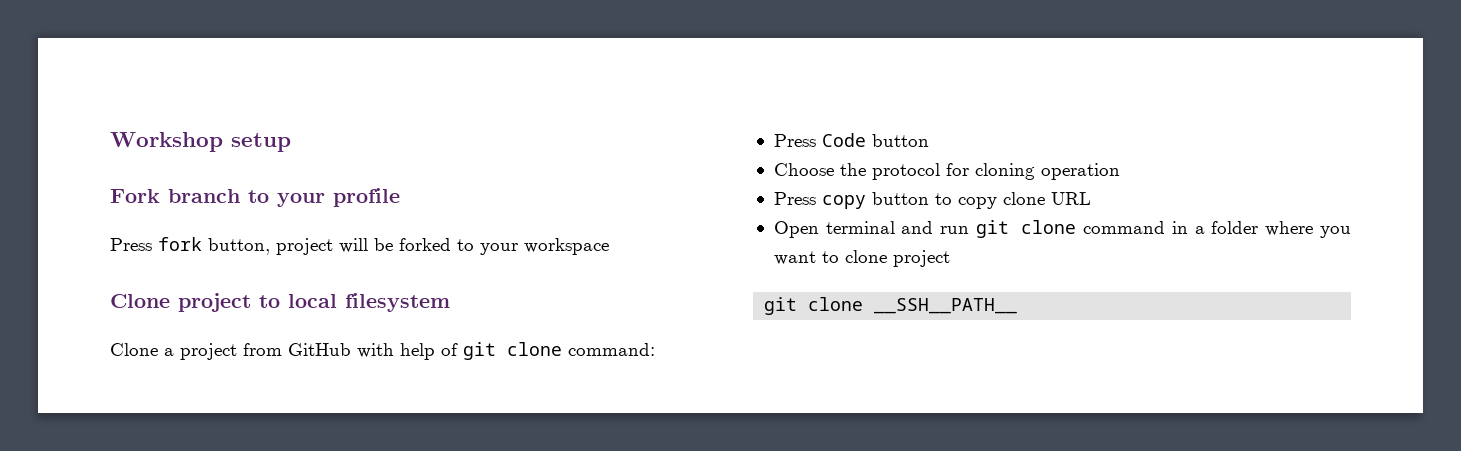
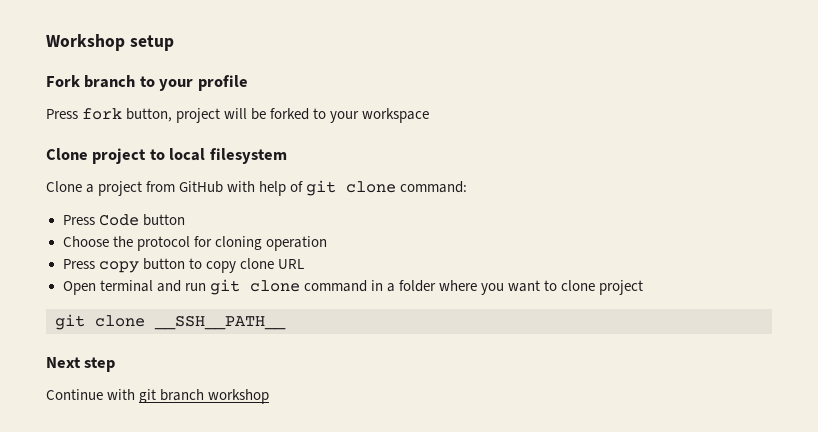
(1018, 306) none -> [46,357,116,372] [46,389,270,404] // Next step // Continue with git branch workshop

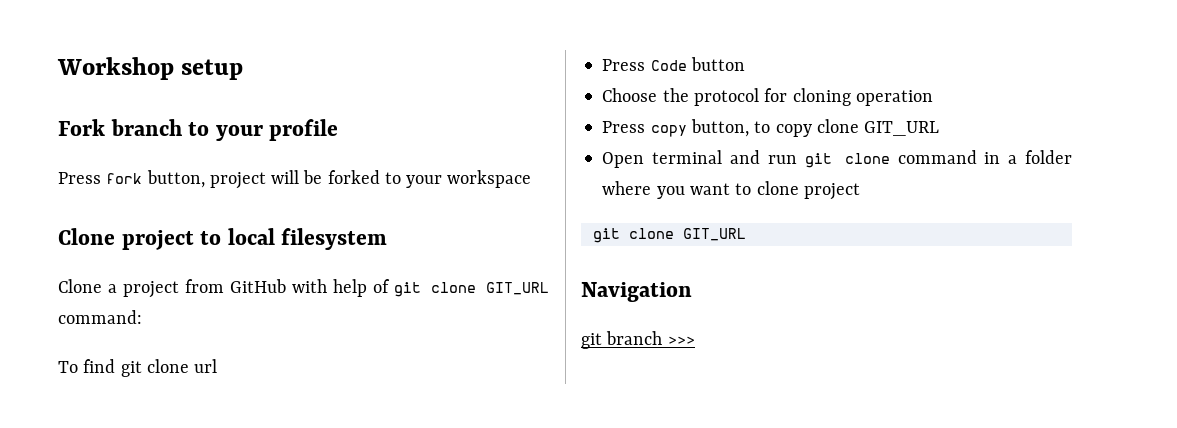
(397, 187) none -> [486,282,549,295] GIT_URL
(468, 187) none -> [58,359,218,377] // To find git clone url
[142,258,185,270] button -> [690,119,749,137] button,
[277,259,304,269] URL -> [864,121,940,136] GIT_URL
[154,315,286,330] [46,357,116,372] [46,389,136,400] __SSH__PATH__ // Next step // Continue with -> [682,228,746,241] [581,282,692,302] GIT_URL // Navigation //
[208,389,270,404] workshop -> [667,336,695,345] >>>

